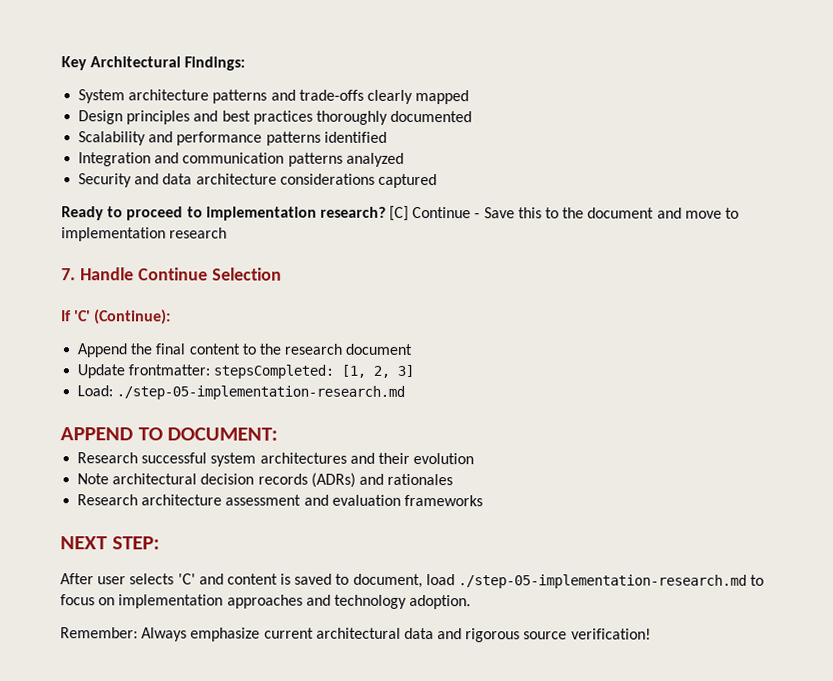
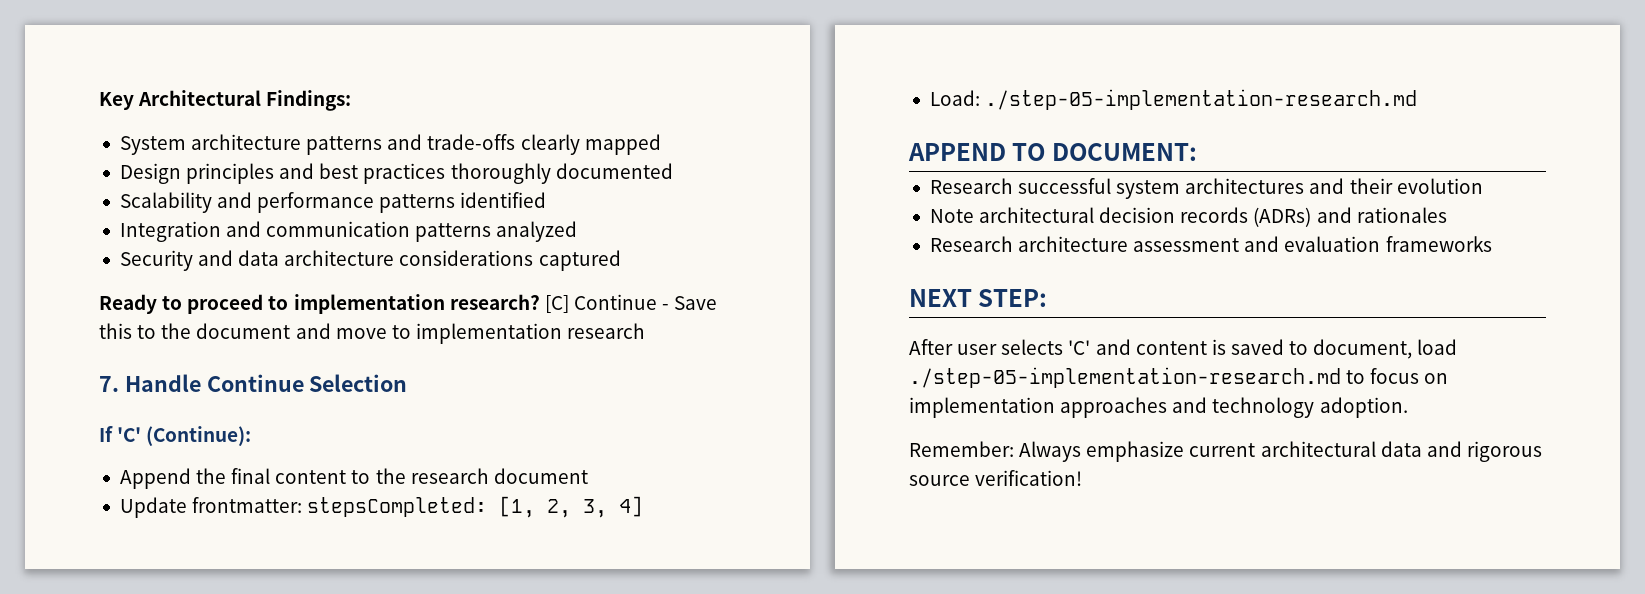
[397,364,415,377] 3] -> [583,496,644,518] 3, 4]

